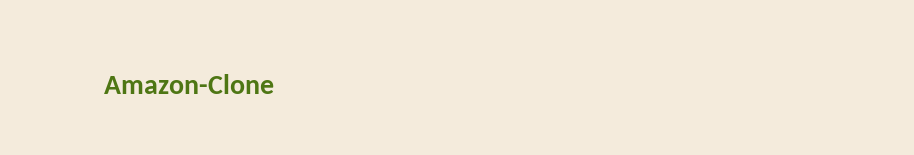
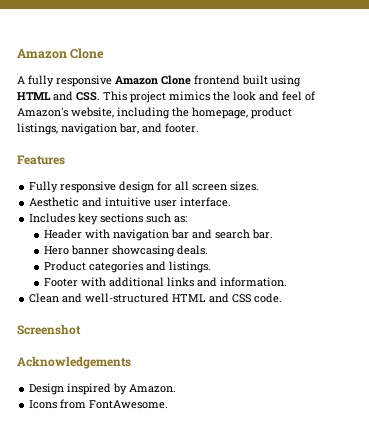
[104,74,274,94] Amazon-Clone -> [17,48,105,59] [17,75,301,87] [17,91,315,103] [17,107,292,119] [17,123,199,135] [17,155,65,165] [29,181,260,193] [29,197,232,207] [29,213,188,225] [44,229,274,241] [44,245,209,257] [44,261,212,273] [44,277,288,287] [29,293,283,303] [17,324,81,335] [17,356,131,369] [29,383,177,395] [29,399,169,409] Amazon Clone // A fully responsive Amazon Clone frontend built using HTML and CSS. This project mimics the look and feel of Amazon's website, including the homepage, product listings, navigation bar, and footer. // Features // Fully responsive design for all screen sizes. // Aesthetic and intuitive user interface. // Includes key sections such as: // Header with navigation bar and search bar. // Hero banner showcasing deals. // Product categories and listings. // Footer with additional links and information. // Clean and well-structured HTML and CSS code. // Screenshot // Acknowledgements // Design inspired by Amazon. // Icons from FontAwesome.

